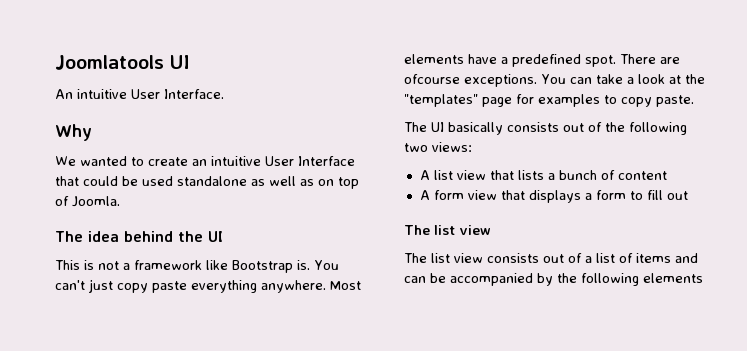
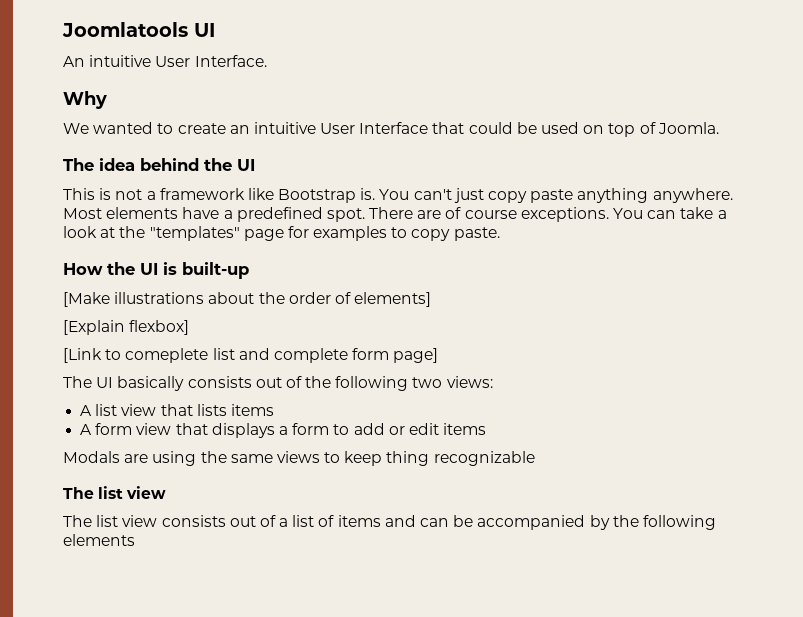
[177,176,314,186] standalone as well as -> (580, 128) none
[191,280,257,293] everything -> [577,188,649,203] anything
[404,74,460,84] ofcourse -> [445,207,517,219] of course
(694, 101) none -> [63,262,249,279] [63,292,432,307] [63,320,190,335] [63,348,439,363] // How the UI is built-up // [Make illustrations about the order of elements] // [Explain flexbox] // [Link to comeplete list and complete form page]
[547,170,667,180] a bunch of content -> [230,404,274,416] items
[646,190,688,200] fill out -> [353,423,487,435] [63,451,535,466] add or edit items // Modals are using the same views to keep thing recognizable

